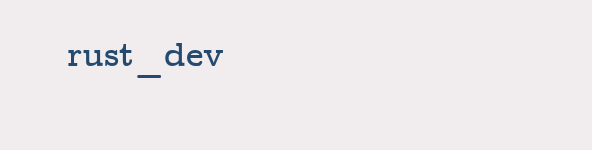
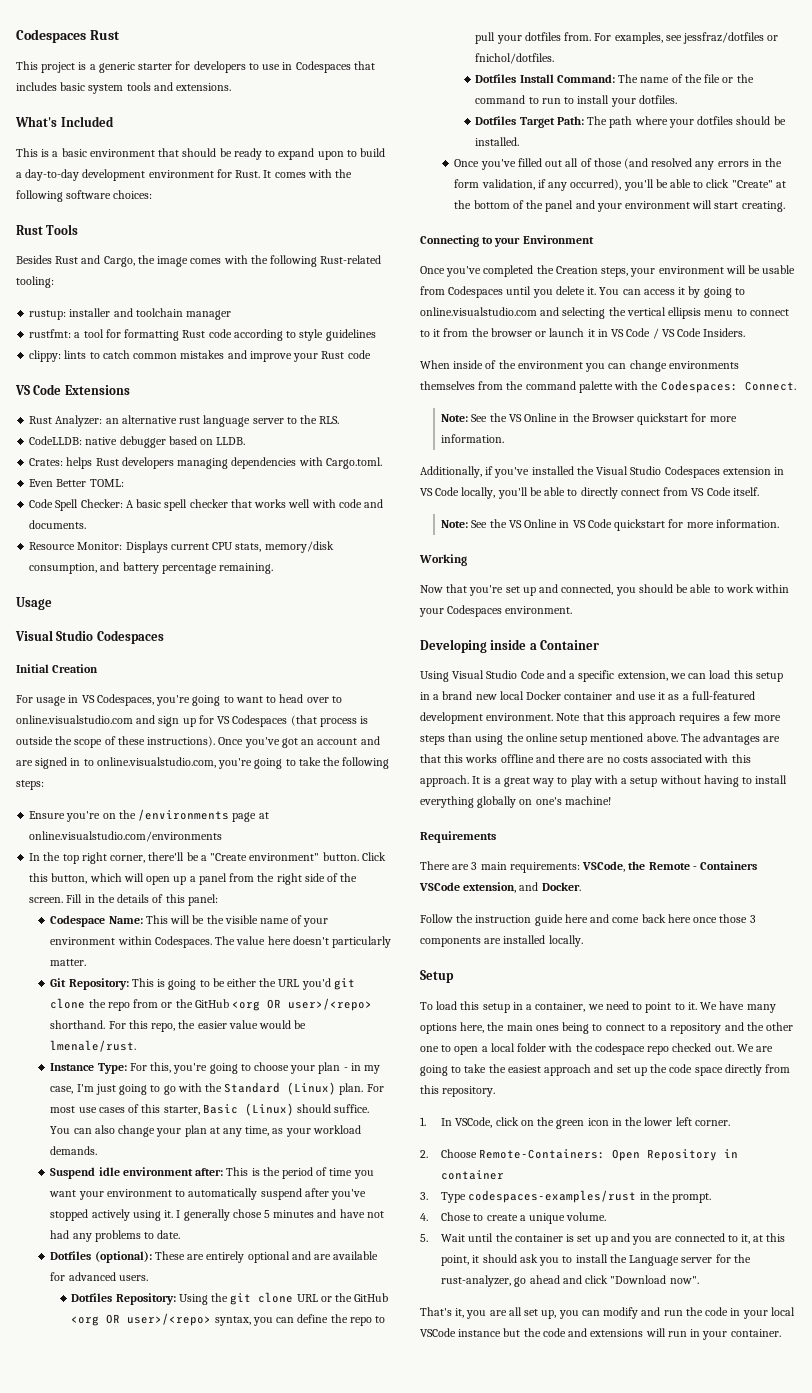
[67,43,224,78] rust_dev -> [16,29,120,43] [16,61,375,73] [16,82,232,94] [15,116,114,127] [16,148,386,160] [16,169,353,181] [16,190,153,202] [16,224,79,235] [16,255,382,267] [16,276,54,288] [29,308,232,320] [29,329,376,341] [29,350,371,362] [15,384,130,395] [29,415,340,427] [29,436,246,448] [29,457,382,469] [29,479,124,487] [29,499,384,511] [29,520,87,529] [29,541,334,553] [29,562,274,574] [16,597,52,610] [15,630,164,644] [16,664,99,673] [16,694,342,706] [16,715,369,727] [16,736,380,748] [16,757,390,769] [16,780,44,790] [29,809,269,822] [29,831,223,842] [29,852,386,864] [29,873,358,885] [29,894,218,906] [50,915,329,927] [50,936,391,948] [50,959,87,966] [50,978,355,990] [50,998,372,1011] [50,1020,307,1032] [50,1040,137,1052] [50,1062,381,1074] [50,1082,384,1095] [50,1103,370,1116] [50,1125,361,1137] [50,1146,98,1155] [50,1167,374,1179] [49,1188,366,1200] [50,1209,384,1221] [50,1230,181,1242] [50,1251,379,1263] [50,1272,148,1281] [71,1292,389,1305] [71,1313,386,1326] [475,32,779,44] [475,53,555,64] [475,74,754,83] [475,95,677,107] [475,116,786,128] [475,137,520,146] [454,158,783,170] [454,179,786,191] [454,200,785,212] [420,235,594,247] [420,265,796,277] [420,286,745,298] [420,307,789,319] [420,328,746,339] [420,360,739,372] [420,380,796,393] [441,413,737,425] [441,434,505,443] [420,466,785,478] [420,487,759,499] [441,519,779,531] [419,554,467,566] [420,584,790,596] [419,605,573,617] [420,639,600,653] [420,670,783,682] [420,691,755,700] [420,712,782,724] [420,733,781,745] [420,754,751,763] [420,775,788,787] [420,796,611,808] [420,831,496,843] [420,861,758,873] [419,882,581,893] [420,914,756,926] [420,935,583,947] [420,970,454,983] [420,1001,776,1013] [420,1022,794,1034] [420,1043,774,1055] [420,1064,791,1076] [420,1085,496,1097] [420,1117,730,1129] [420,1149,739,1161] [441,1170,505,1180] [420,1190,712,1203] [420,1212,607,1224] [420,1233,786,1245] [441,1254,751,1266] [441,1275,699,1287] [420,1307,795,1319] [420,1328,781,1340] Codespaces Rust // This project is a generic starter for developers to use in Codespaces that includes basic system tools and extensions. // What's Included // This is a basic environment that should be ready to expand upon to build a day-to-day development environment for Rust. It comes with the following software choices: // Rust Tools // Besides Rust and Cargo, the image comes with the following Rust-related tooling: // rustup: installer and toolchain manager // rustfmt: a tool for formatting Rust code according to style guidelines // clippy: lints to catch common mistakes and improve your Rust code // VS Code Extensions // Rust Analyzer: an alternative rust language server to the RLS. // CodeLLDB: native debugger based on LLDB. // Crates: helps Rust developers managing dependencies with Cargo.toml. // Even Better TOML: // Code Spell Checker: A basic spell checker that works well with code and documents. // Resource Monitor: Displays current CPU stats, memory/disk consumption, and battery percentage remaining. // Usage // Visual Studio Codespaces // Initial Creation // For usage in VS Codespaces, you're going to want to head over to online.visualstudio.com and sign up for VS Codespaces (that process is outside the scope of these instructions). Once you've got an account and are signed in to online.visualstudio.com, you're going to take the following steps: // Ensure you're on the /environments page at online.visualstudio.com/environments // In the top right corner, there'll be a "Create environment" button. Click this button, which will open up a panel from the right side of the screen. Fill in the details of this panel: // Codespace Name: This will be the visible name of your environment within Codespaces. The value here doesn't particularly matter. // Git Repository: This is going to be either the URL you'd git clone the repo from or the GitHub <org OR user>/<repo> shorthand. For this repo, the easier value would be lmenale/rust. // Instance Type: For this, you're going to choose your plan - in my case, I'm just going to go with the Standard (Linux) plan. For most use cases of this starter, Basic (Linux) should suffice. You can also change your plan at any time, as your workload demands. // Suspend idle environment after: This is the period of time you want your environment to automatically suspend after you've stopped actively using it. I generally chose 5 minutes and have not had any problems to date. // Dotfiles (optional): These are entirely optional and are available for advanced users. // Dotfiles Repository: Using the git clone URL or the GitHub <org OR user>/<repo> syntax, you can define the repo to pull your dotfiles from. For examples, see jessfraz/dotfiles or fnichol/dotfiles. // Dotfiles Install Command: The name of the file or the command to run to install your dotfiles. // Dotfiles Target Path: The path where your dotfiles should be installed. // Once you've filled out all of those (and resolved any errors in the form validation, if any occurred), you'll be able to click "Create" at the bottom of the panel and your environment will start creating. // Connecting to your Environment // Once you've completed the Creation steps, your environment will be usable from Codespaces until you delete it. You can access it by going to online.visualstudio.com and selecting the vertical ellipsis menu to connect to it from the browser or launch it in VS Code / VS Code Insiders. // When inside of the environment you can change environments themselves from the command palette with the Codespaces: Connect. // Note: See the VS Online in the Browser quickstart for more information. // Additionally, if you've installed the Visual Studio Codespaces extension in VS Code locally, you'll be able to directly connect from VS Code itself. // Note: See the VS Online in VS Code quickstart for more information. // Working // Now that you're set up and connected, you should be able to work within your Codespaces environment. // Developing inside a Container // Using Visual Studio Code and a specific extension, we can load this setup in a brand new local Docker container and use it as a full-featured development environment. Note that this approach requires a few more steps than using the online setup mentioned above. The advantages are that this works offline and there are no costs associated with this approach. It is a great way to play with a setup without having to install everything globally on one's machine! // Requirements // There are 3 main requirements: VSCode, the Remote - Containers VSCode extension, and Docker. // Follow the instruction guide here and come back here once those 3 components are installed locally. // Setup // To load this setup in a container, we need to point to it. We have many options here, the main ones being to connect to a repository and the other one to open a local folder with the codespace repo checked out. We are going to take the easiest approach and set up the code space directly from this repository. // 1. In VSCode, click on the green icon in the lower left corner. // 2. Choose Remote-Containers: Open Repository in container // 3. Type codespaces-examples/rust in the prompt. // 4. Chose to create a unique volume. // 5. Wait until the container is set up and you are connected to it, at this point, it should ask you to install the Language server for the rust-analyzer, go ahead and click "Download now". // That's it, you are all set up, you can modify and run the code in your local VSCode instance but the code and extensions will run in your container.

